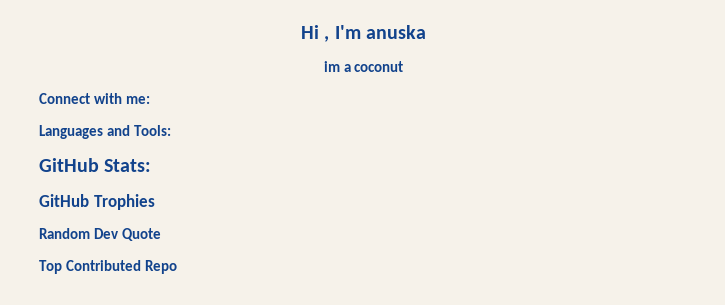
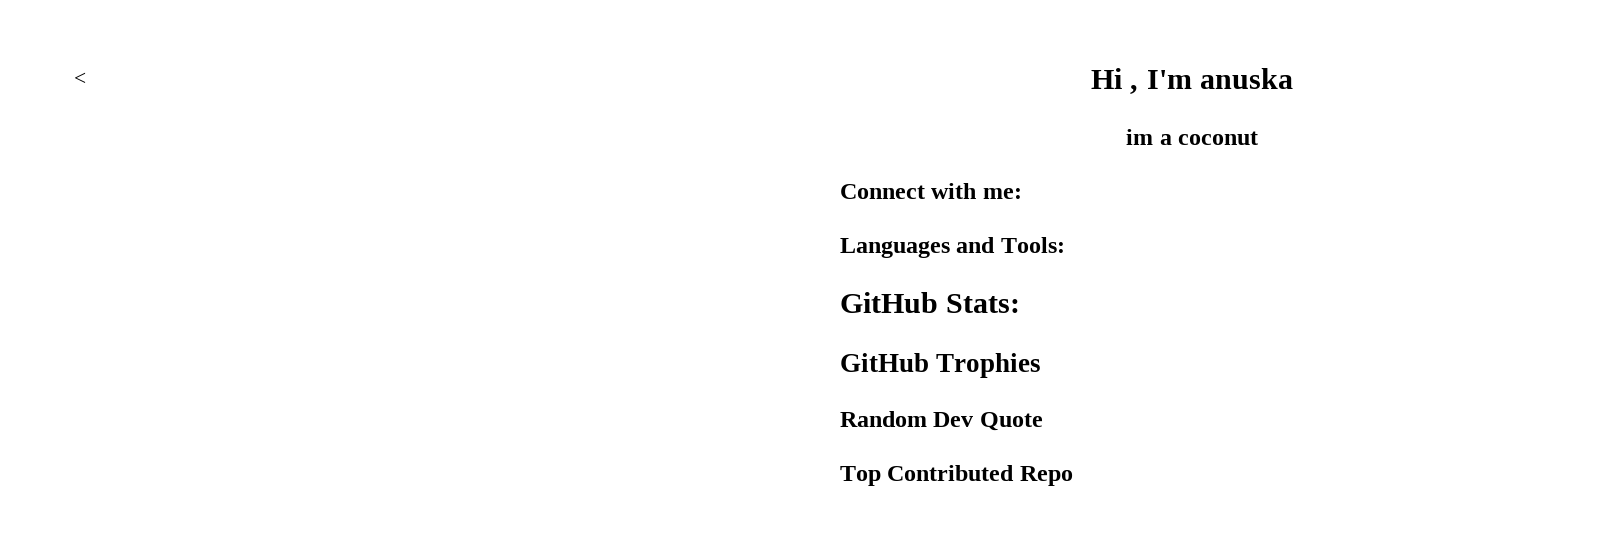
(301, 32) none -> [74,72,86,85] < //

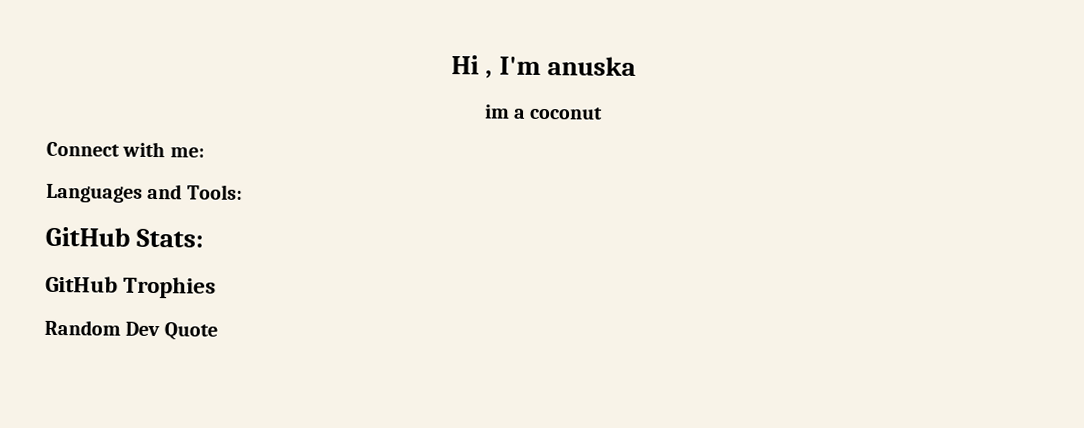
[74,72,86,85] < // -> (451, 65) none
[840,465,1073,486] // Top Contributed Repo -> (218, 331) none

